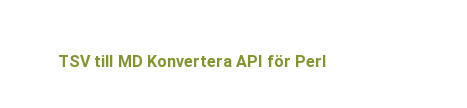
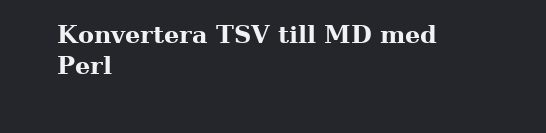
(58, 61) none -> [57,25,208,43] Konvertera
[146,55,291,67] Konvertera API för -> [380,25,437,43] med

